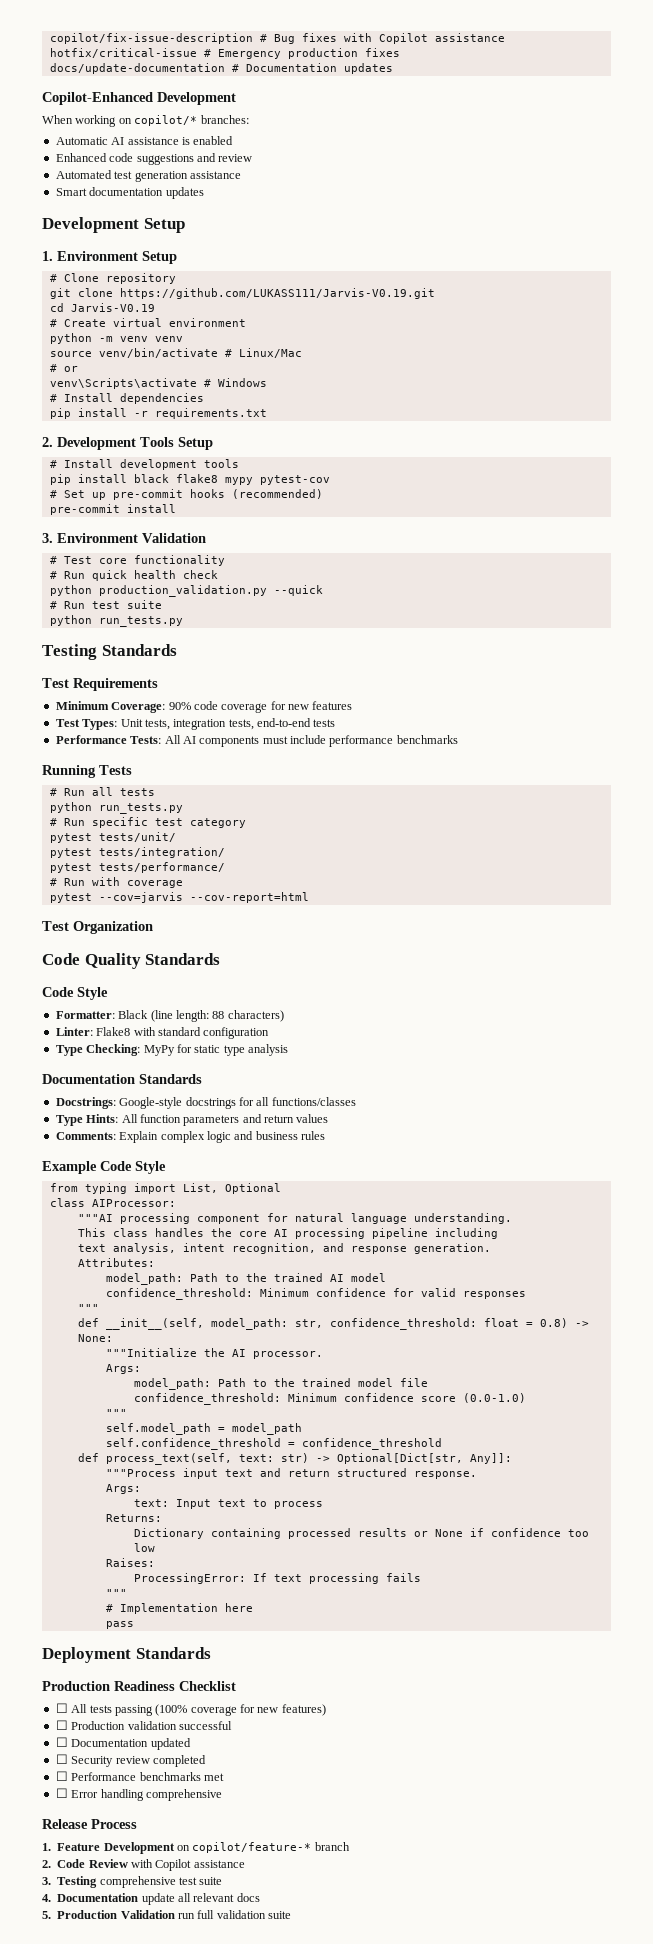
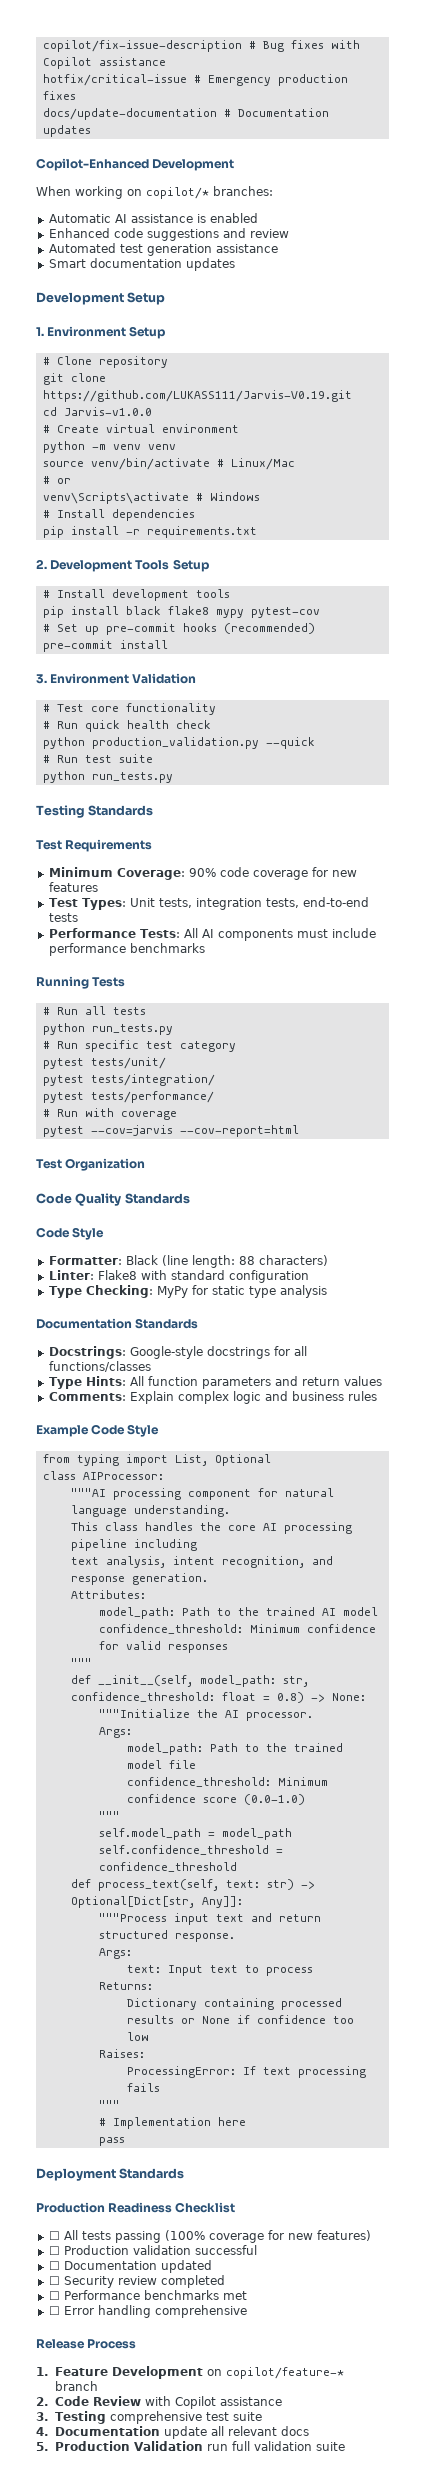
[70,303,155,312] Jarvis-V0.19 -> [63,407,152,416] Jarvis-v1.0.0

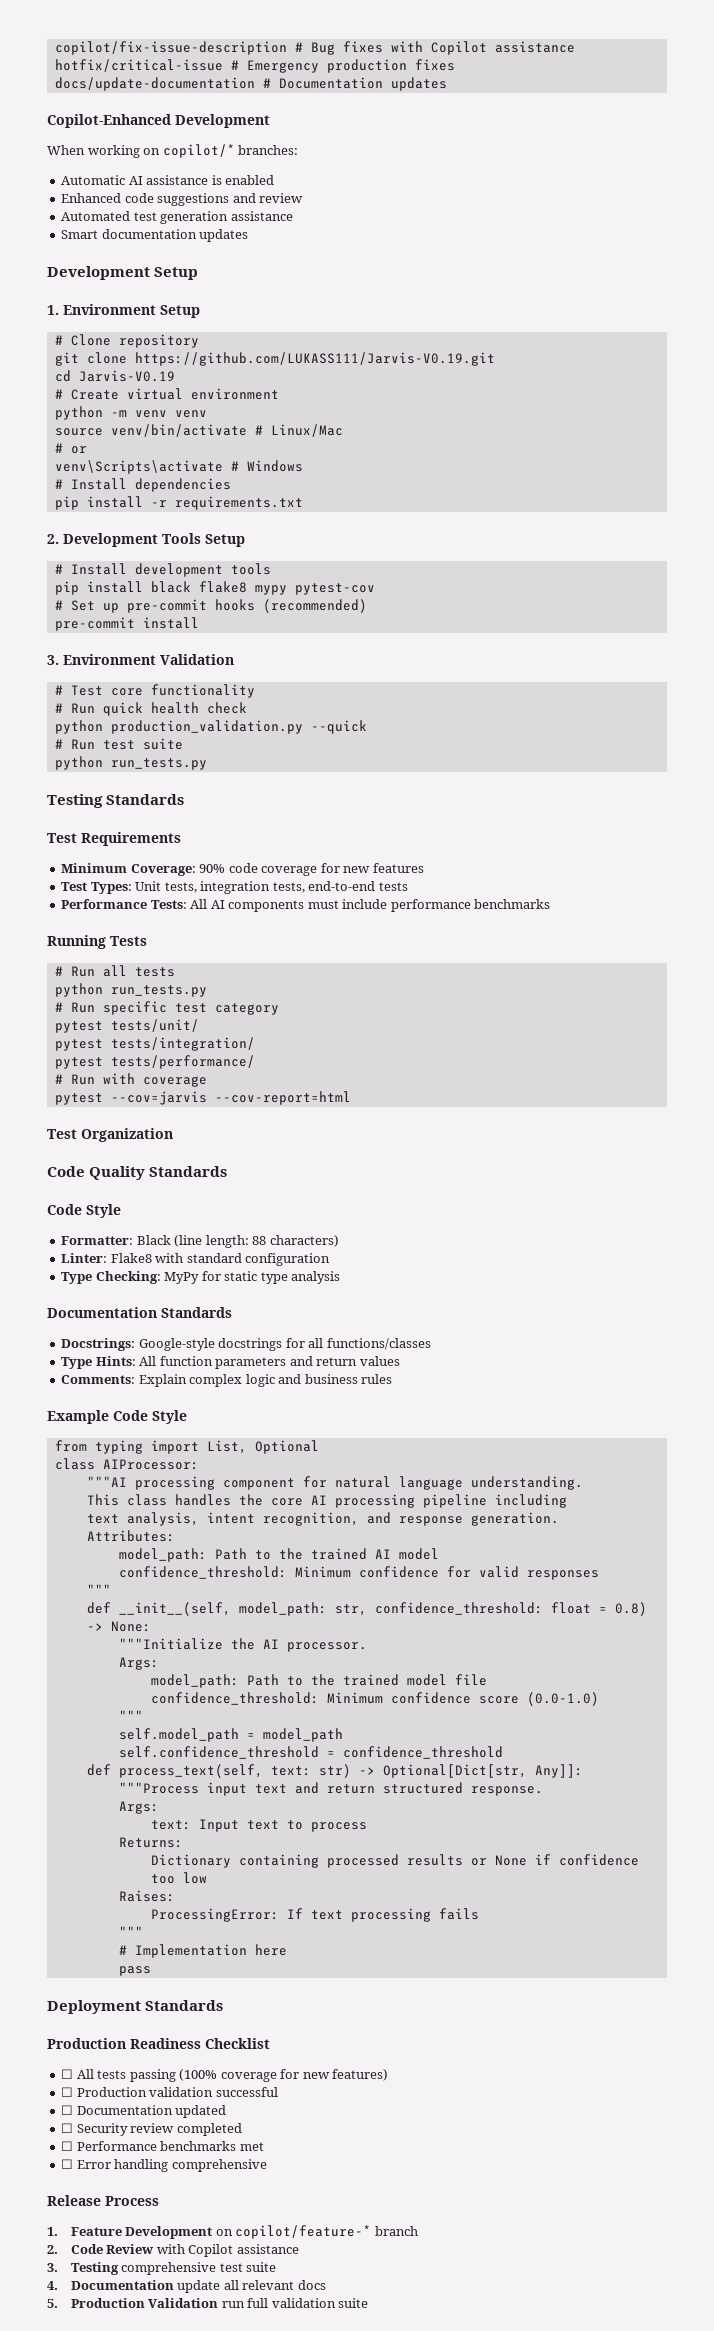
[63,407,152,416] Jarvis-v1.0.0 -> [78,370,175,382] Jarvis-V0.19

